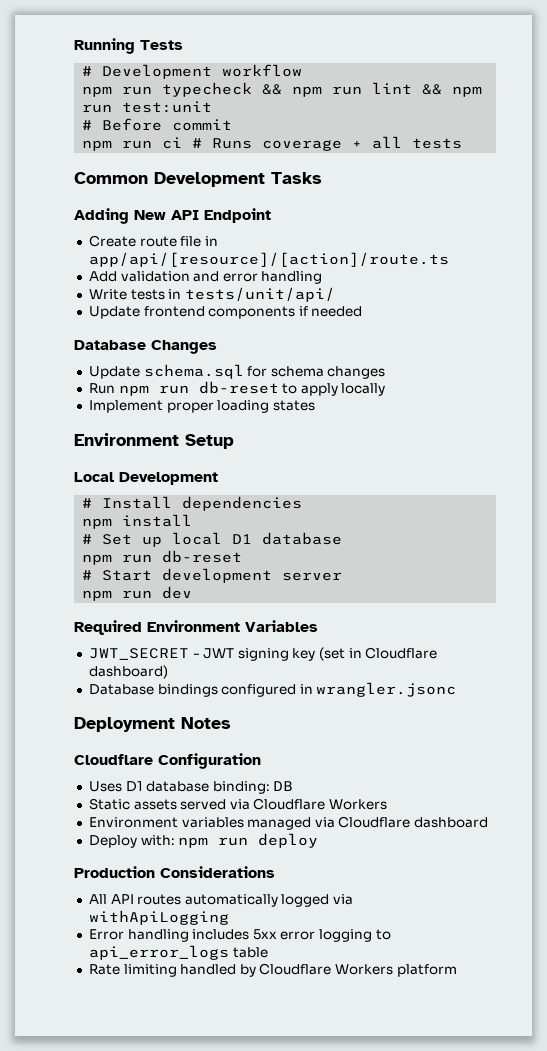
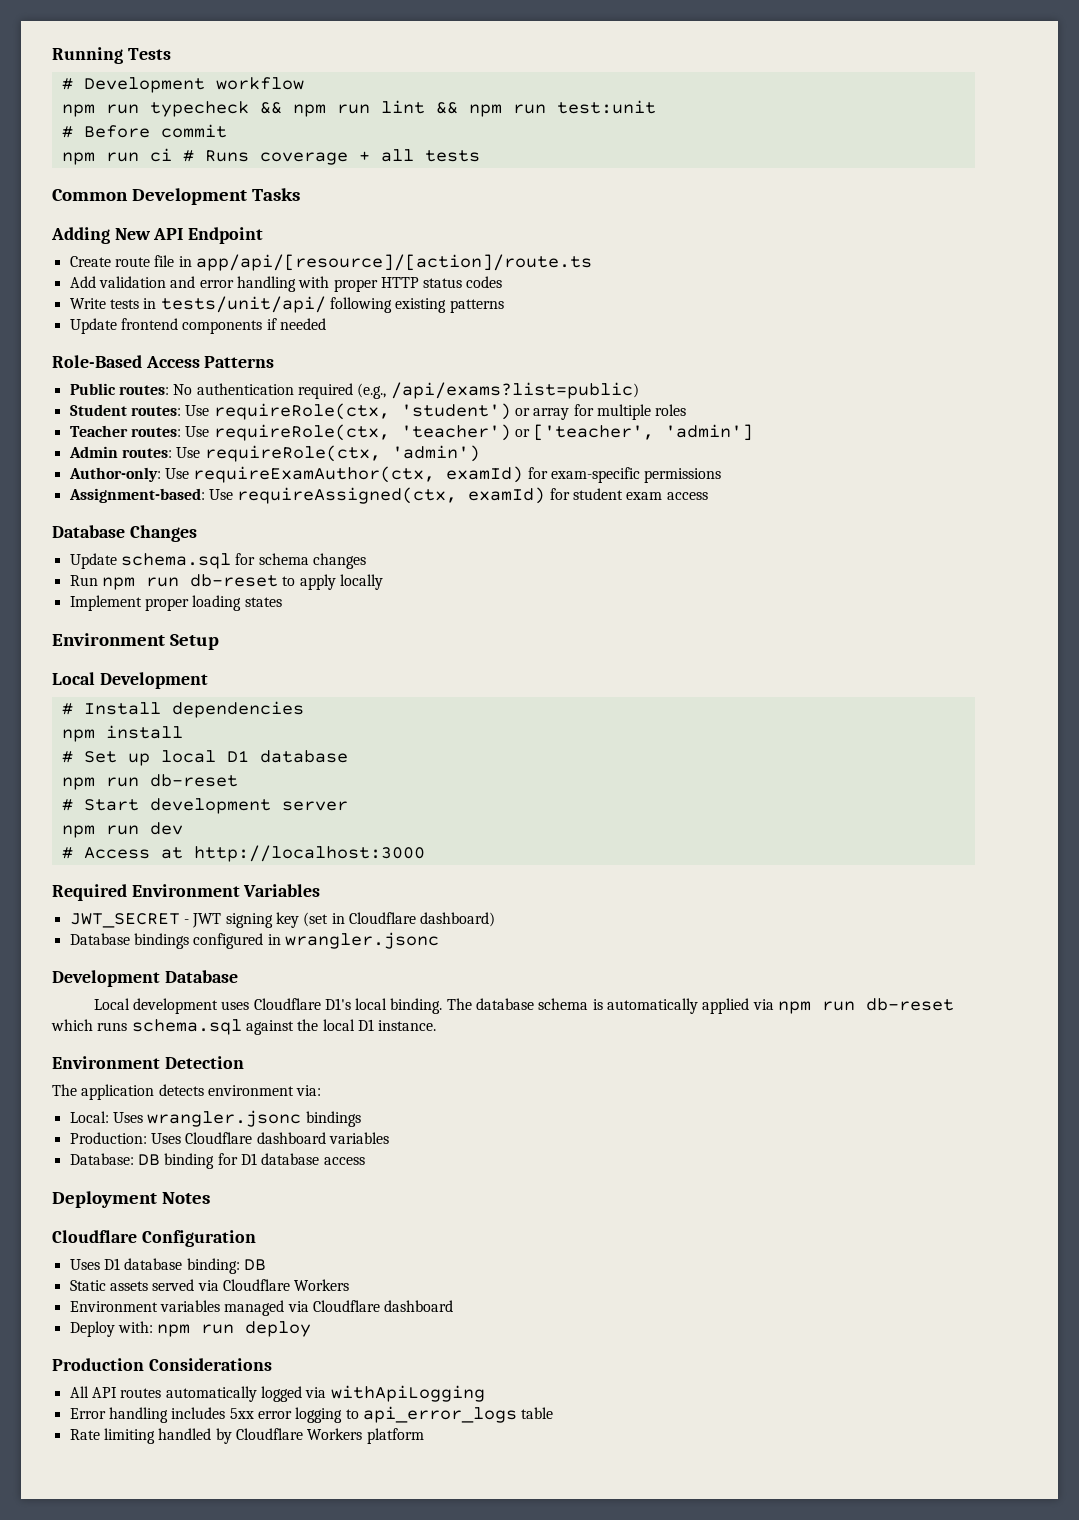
(323, 277) none -> [298,276,503,292] with proper HTTP status codes
(335, 294) none -> [329,297,504,313] following existing patterns
(363, 311) none -> [52,355,275,368] [69,382,639,399] [69,403,687,420] [69,424,754,441] [68,445,480,462] [68,466,722,483] [68,487,708,504] // Role-Based Access Patterns // Public routes: No authentication required (e.g., /api/exams?list=public) // Student routes: Use requireRole(ctx, 'student') or array for multiple roles // Teacher routes: Use requireRole(ctx, 'teacher') or ['teacher', 'admin'] // Admin routes: Use requireRole(ctx, 'admin') // Author-only: Use requireExamAuthor(ctx, examId) for exam-specific permissions // Assignment-based: Use requireAssigned(ctx, examId) for student exam access
(193, 592) none -> [61,845,425,862] // # Access at http://localhost:3000
(457, 689) none -> [52,970,238,987] [93,998,955,1014] [51,1019,437,1035] [52,1056,244,1069] [52,1084,322,1100] [69,1110,361,1127] [69,1132,389,1144] [69,1153,365,1169] // Development Database // Local development uses Cloudflare D1's local binding. The database schema is automatically applied via npm run db-reset which runs schema.sql against the local D1 instance. // Environment Detection // The application detects environment via: // Local: Uses wrangler.jsonc bindings // Production: Uses Cloudflare dashboard variables // Database: DB binding for D1 database access

